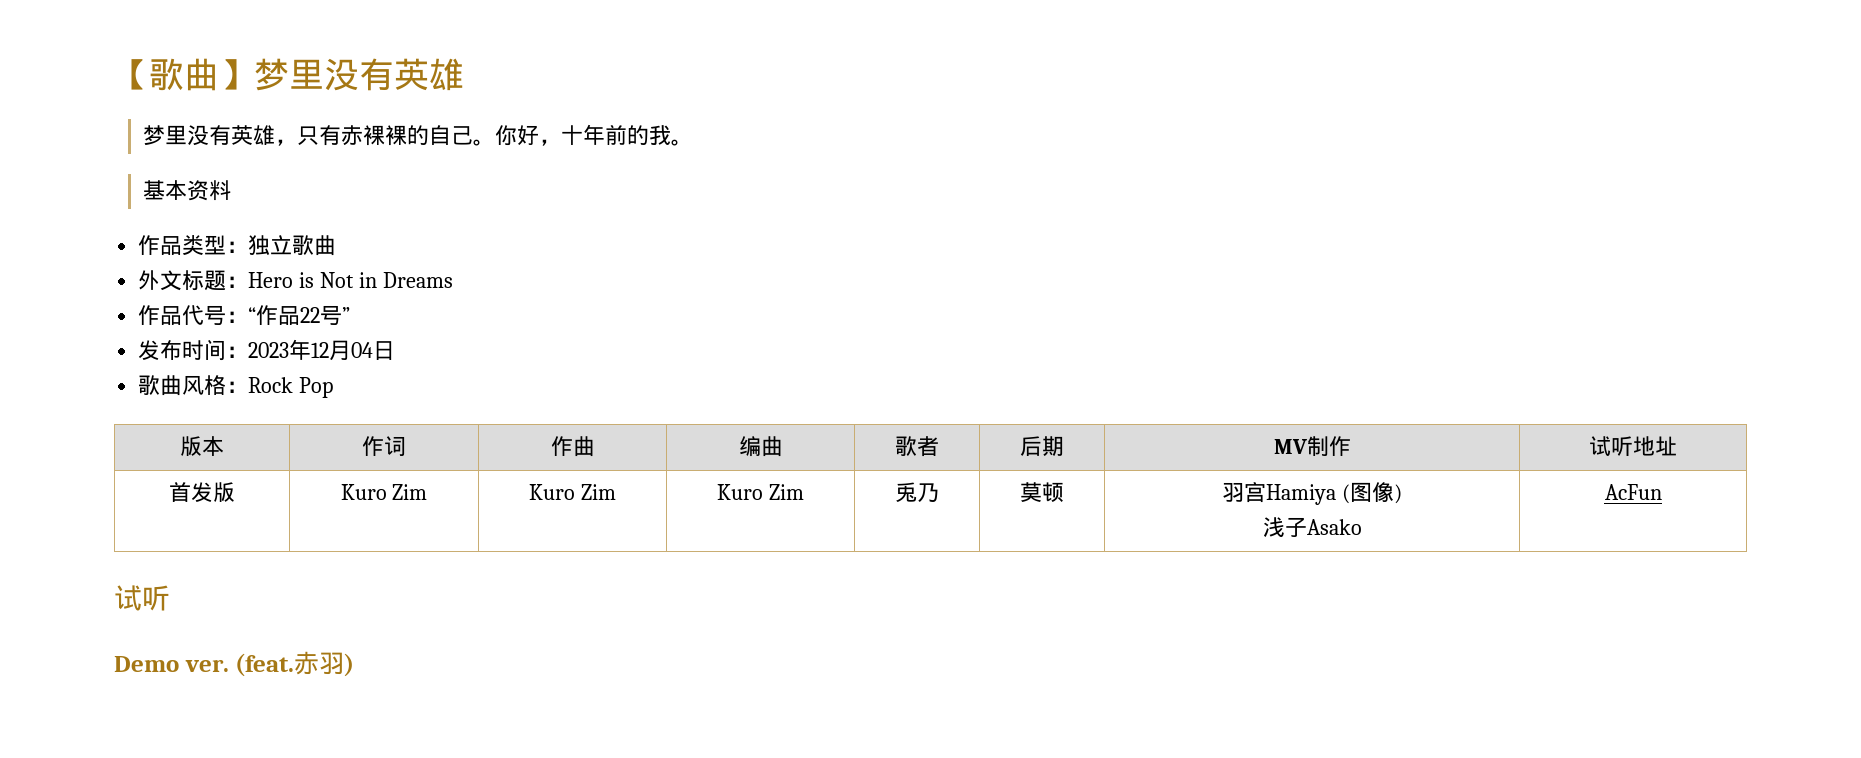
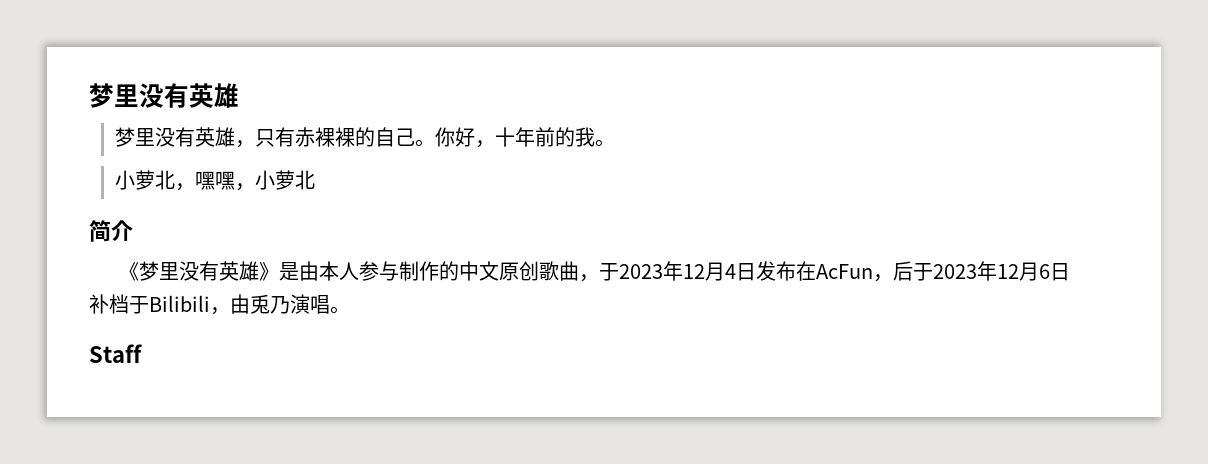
[114,58,254,91] 【歌曲】 -> (89, 95) none
[142,180,231,201] [138,235,337,256] [138,270,453,291] [138,305,351,325] [138,339,396,361] [138,375,334,398] [180,436,224,456] [362,436,406,456] [550,436,595,457] [738,436,783,457] [895,436,939,457] [1020,436,1064,457] [1273,436,1351,456] [1589,436,1677,456] [169,482,235,502] [340,484,428,500] [529,484,616,500] [717,484,804,500] [895,482,939,502] [1020,482,1064,502] [1222,482,1402,505] [1262,517,1362,538] [1604,484,1662,500] [114,585,170,611] [114,651,355,677] 基本资料 // 作品类型：独立歌曲 // 外文标题：Hero is Not in Dreams // 作品代号：“作品22号” // 发布时间：2023年12月04日 // 歌曲风格：Rock Pop // 版本 | 作词 | 作曲 | 编曲 | 歌者 | 后期 | MV制作 | 试听地址 // 首发版 | Kuro Zim | Kuro Zim | Kuro Zim | 兎乃 | 莫顿 | 羽宫Hamiya (图像) // 浅子Asako | AcFun // 试听 // Demo ver. (feat.赤羽) -> [114,170,315,191] [89,220,133,242] [119,261,1071,282] [89,294,350,315] [89,344,142,363] 小萝北，嘿嘿，小萝北 // 简介 // 《梦里没有英雄》是由本人参与制作的中文原创歌曲，于2023年12月4日发布在AcFun，后于2023年12月6日补档于Bilibili，由兎乃演唱。 // Staff

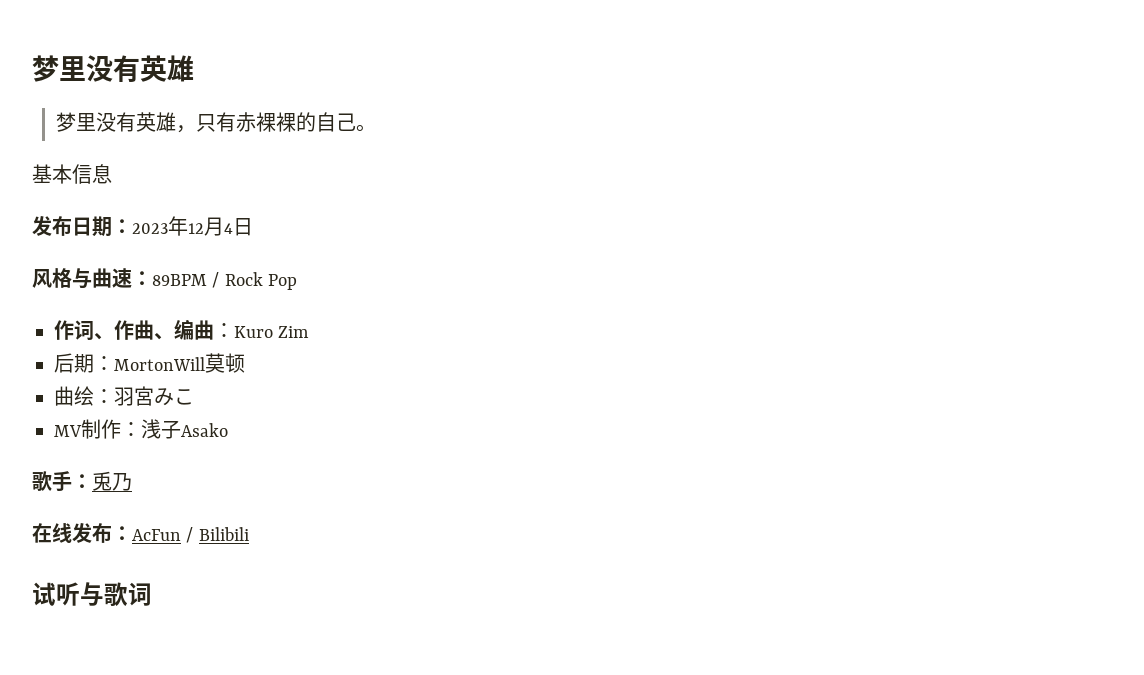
[434,127,615,148] [114,170,315,191] [89,220,133,242] [119,261,620,282] 你好，十年前的我。 // 小萝北，嘿嘿，小萝北 // 简介 // 《梦里没有英雄》是由本人参与制作的中文原创歌曲，于 -> [32,164,112,184] [32,216,132,237] // 基本信息 // 发布日期：
[756,261,1071,282] [89,294,350,315] [89,344,142,363] 发布在AcFun，后于2023年12月6日补档于Bilibili，由兎乃演唱。 // Staff -> [32,268,298,290] [54,319,310,340] [54,353,245,373] [54,386,194,406] [54,419,228,439] [32,471,132,492] [32,523,249,543] [32,582,152,607] // 风格与曲速：89BPM / Rock Pop // 作词、作曲、编曲：Kuro Zim // 后期：MortonWill莫顿 // 曲绘：羽宮みこ // MV制作：浅子Asako // 歌手：兎乃 // 在线发布：AcFun / Bilibili // 试听与歌词

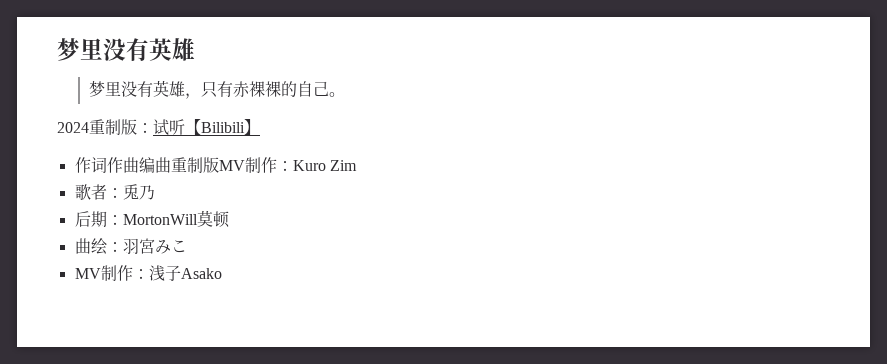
[32,164,112,184] [32,216,253,237] [32,268,298,290] [54,319,214,340] 基本信息 // 发布日期：2023年12月4日 // 风格与曲速：89BPM / Rock Pop // 作词、作曲、编曲 -> [57,119,260,135] [74,157,277,173] 2024重制版：试听【Bilibili】 // 作词作曲编曲重制版MV制作
(310, 332) none -> [74,184,155,200] // 歌者：兎乃
[32,471,132,492] [32,523,249,543] [32,582,152,607] // 歌手：兎乃 // 在线发布：AcFun / Bilibili // 试听与歌词 -> (222, 273) none

